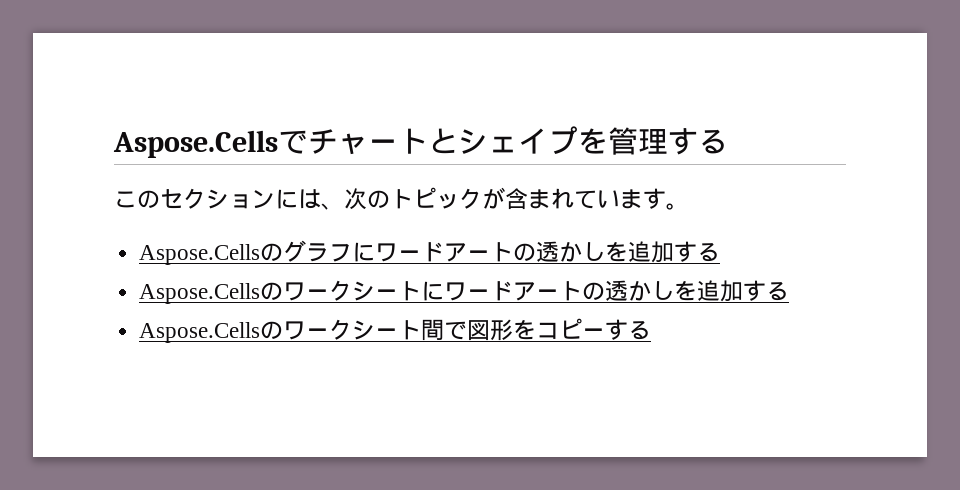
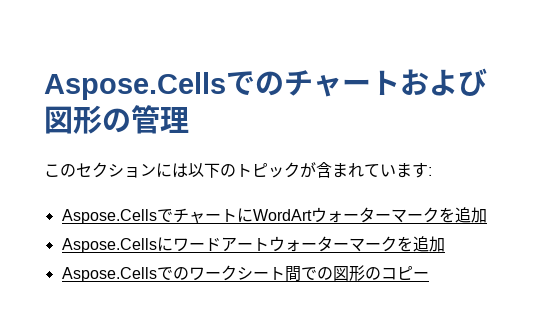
[113,126,608,158] Aspose.Cellsでチャートとシェイプを -> [44,68,487,100] [44,105,131,134] Aspose.Cellsでのチャートおよび図形の
[668,128,728,155] する -> (189, 120) none
[321,188,367,210] 、次 -> [188,163,220,178] 以下
[666,203,689,210] [139,240,721,265] [139,280,790,304] [139,322,261,343] 。 // Aspose.Cellsのグラフにワードアートの透かしを追加する // Aspose.Cellsのワークシートにワードアートの透かしを追加する // Aspose.Cells -> [428,167,432,176] [61,207,487,224] [61,236,445,253] [61,267,173,282] : // Aspose.CellsでチャートにWordArtウォーターマークを追加 // Aspose.Cellsにワードアートウォーターマークを追加 // Aspose.Cellsで
[467,318,652,341] 図形をコピーする -> [316,265,429,281] の図形のコピー

